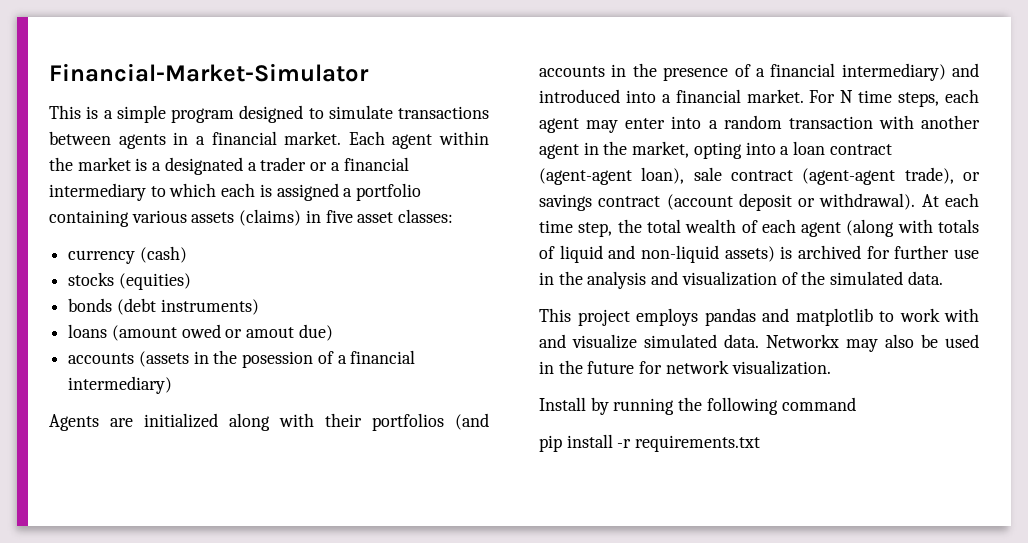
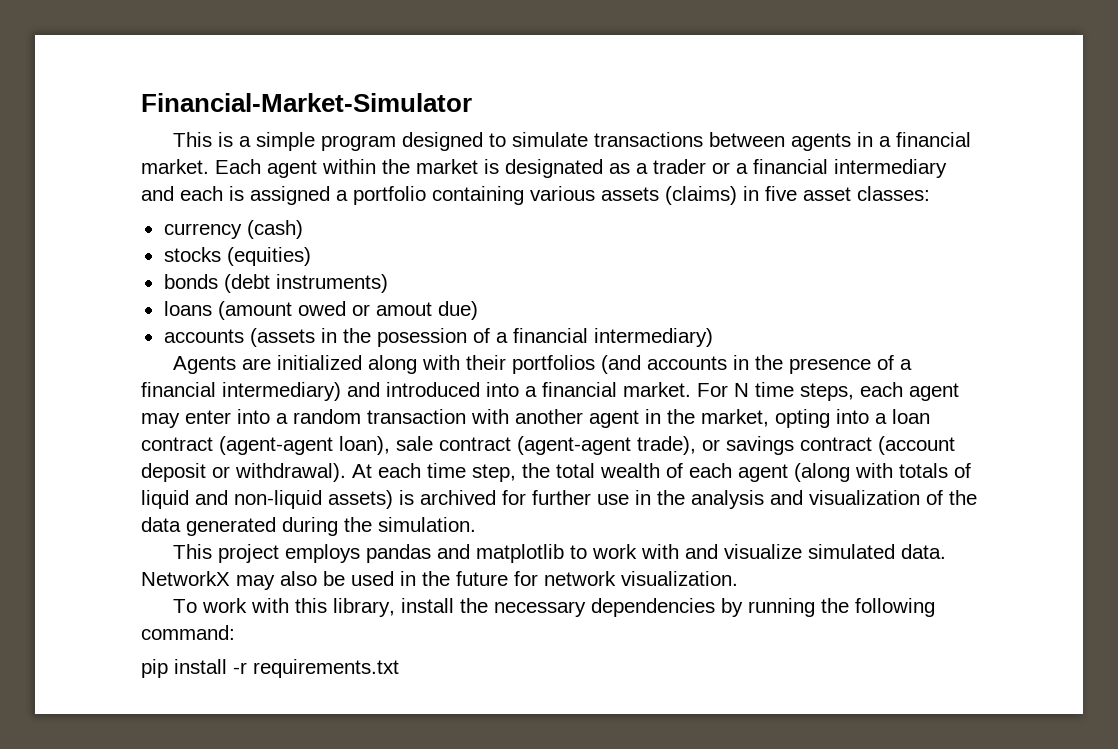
[152,157,243,175] a designated -> [505,159,630,178] designated as
[150,183,217,197] to which -> [141,186,174,201] and
[830,271,943,285] simulated data. -> [141,517,476,536] data generated during the simulation.
[766,334,839,348] Networkx -> [141,571,230,586] NetworkX
[539,397,586,411] Install -> [172,598,715,617] To work with this library, install the necessary dependencies
[781,397,856,411] command -> [141,625,235,640] command:

